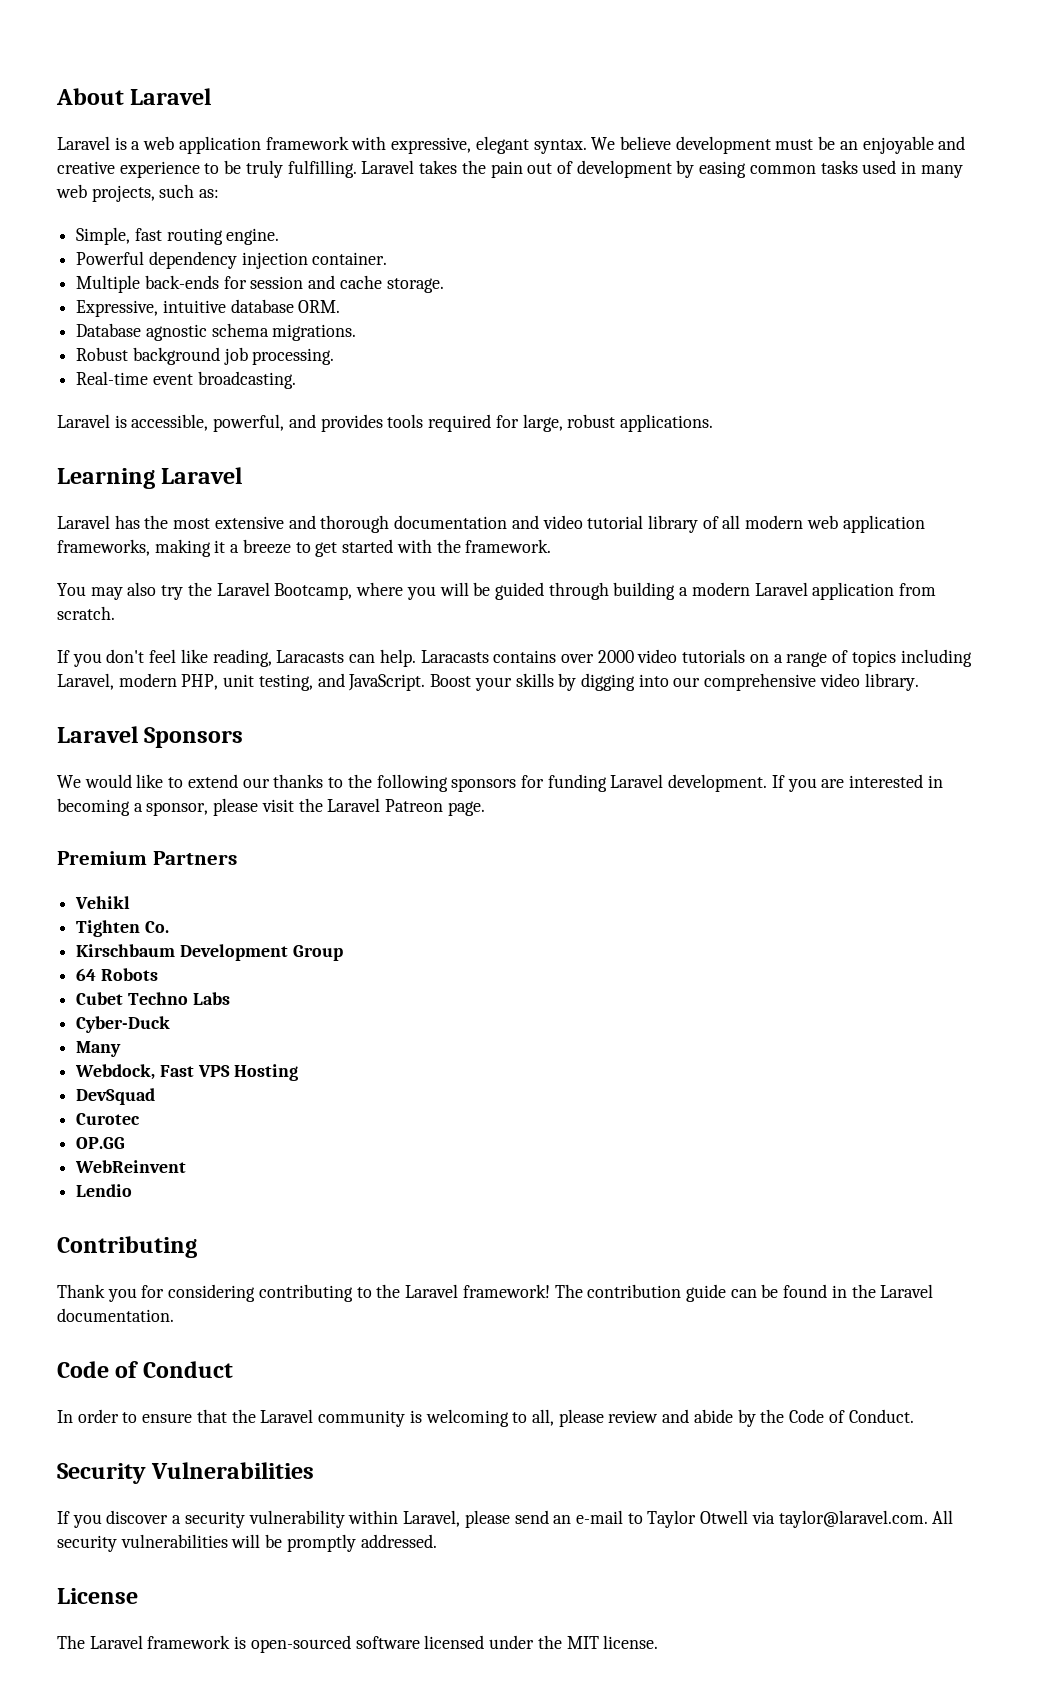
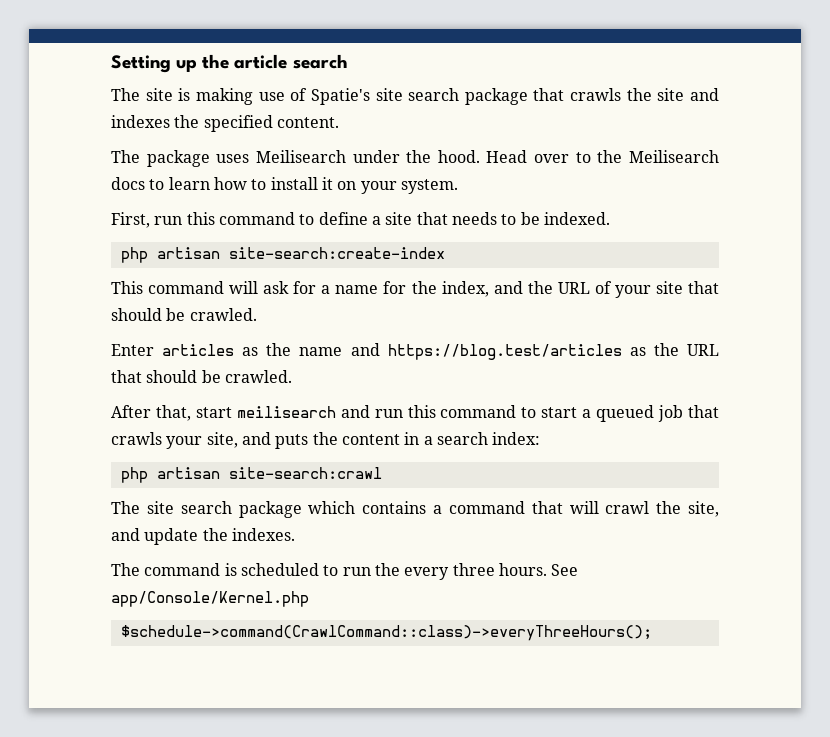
[56,88,212,105] [57,136,966,154] [57,160,963,178] [56,184,220,202] [76,227,280,245] [76,251,388,269] [76,275,444,293] [76,299,341,317] [76,323,357,341] [76,347,335,365] [76,371,296,389] [57,414,713,432] [57,467,243,489] [57,515,925,533] [57,539,552,557] [57,582,937,600] [57,606,115,620] [57,649,972,667] [57,673,919,691] [57,726,244,748] [57,774,943,792] [57,798,485,816] [57,851,237,865] [75,896,131,909] [76,920,169,937] [76,944,343,961] [76,968,158,981] [76,992,230,1005] [76,1016,171,1033] [76,1041,122,1057] [75,1064,299,1081] [76,1088,156,1105] [76,1113,141,1125] [76,1137,126,1149] [75,1160,187,1173] [76,1184,133,1197] [57,1236,197,1258] [57,1284,934,1302] [57,1308,174,1322] [57,1361,233,1378] [57,1409,914,1427] [57,1462,315,1484] [57,1510,954,1528] [57,1534,437,1552] [57,1588,138,1604] [57,1635,659,1653] About Laravel // Laravel is a web application framework with expressive, elegant syntax. We believe development must be an enjoyable and creative experience to be truly fulfilling. Laravel takes the pain out of development by easing common tasks used in many web projects, such as: // Simple, fast routing engine. // Powerful dependency injection container. // Multiple back-ends for session and cache storage. // Expressive, intuitive database ORM. // Database agnostic schema migrations. // Robust background job processing. // Real-time event broadcasting. // Laravel is accessible, powerful, and provides tools required for large, robust applications. // Learning Laravel // Laravel has the most extensive and thorough documentation and video tutorial library of all modern web application frameworks, making it a breeze to get started with the framework. // You may also try the Laravel Bootcamp, where you will be guided through building a modern Laravel application from scratch. // If you don't feel like reading, Laracasts can help. Laracasts contains over 2000 video tutorials on a range of topics including Laravel, modern PHP, unit testing, and JavaScript. Boost your skills by digging into our comprehensive video library. // Laravel Sponsors // We would like to extend our thanks to the following sponsors for funding Laravel development. If you are interested in becoming a sponsor, please visit the Laravel Patreon page. // Premium Partners // Vehikl // Tighten Co. // Kirschbaum Development Group // 64 Robots // Cubet Techno Labs // Cyber-Duck // Many // Webdock, Fast VPS Hosting // DevSquad // Curotec // OP.GG // WebReinvent // Lendio // Contributing // Thank you for considering contributing to the Laravel framework! The contribution guide can be found in the Laravel documentation. // Code of Conduct // In order to ensure that the Laravel community is welcoming to all, please review and abide by the Code of Conduct. // Security Vulnerabilities // If you discover a security vulnerability within Laravel, please send an e-mail to Taylor Otwell via taylor@laravel.com. All security vulnerabilities will be promptly addressed. // License // The Laravel framework is open-sourced software licensed under the MIT license. -> [111,54,348,73] [111,88,719,105] [111,115,339,132] [111,150,719,167] [111,177,458,194] [111,212,610,228] [120,247,445,263] [111,281,719,298] [111,308,257,321] [111,343,719,360] [111,370,292,383] [111,405,719,422] [111,432,541,449] [120,467,382,483] [111,501,719,518] [111,528,295,545] [111,563,579,580] [111,591,309,607] [120,625,652,641] Setting up the article search // The site is making use of Spatie's site search package that crawls the site and indexes the specified content. // The package uses Meilisearch under the hood. Head over to the Meilisearch docs to learn how to install it on your system. // First, run this command to define a site that needs to be indexed. // php artisan site-search:create-index // This command will ask for a name for the index, and the URL of your site that should be crawled. // Enter articles as the name and https://blog.test/articles as the URL that should be crawled. // After that, start meilisearch and run this command to start a queued job that crawls your site, and puts the content in a search index: // php artisan site-search:crawl // The site search package which contains a command that will crawl the site, and update the indexes. // The command is scheduled to run the every three hours. See app/Console/Kernel.php // $schedule->command(CrawlCommand::class)->everyThreeHours();

